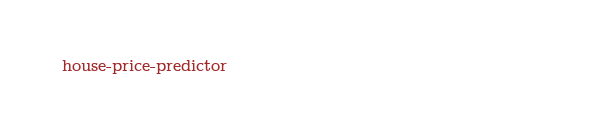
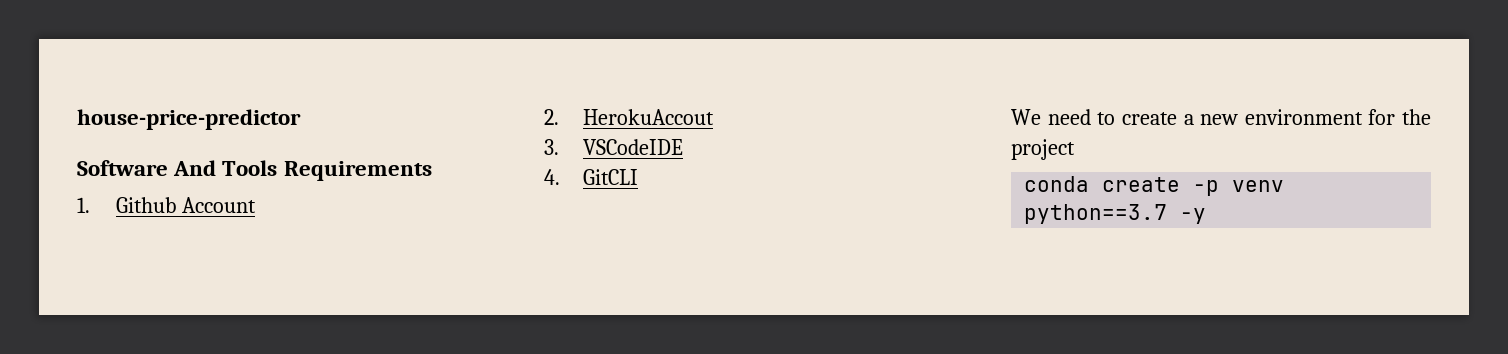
(227, 67) none -> [77,160,432,181] [77,197,256,213] [544,109,714,125] [544,139,683,155] [544,169,638,185] [1011,109,1431,125] [1011,139,1075,160] [1024,176,1285,196] [1024,204,1207,224] // Software And Tools Requirements // 1. Github Account // 2. HerokuAccout // 3. VSCodeIDE // 4. GitCLI // We need to create a new environment for the project // conda create -p venv python==3.7 -y

